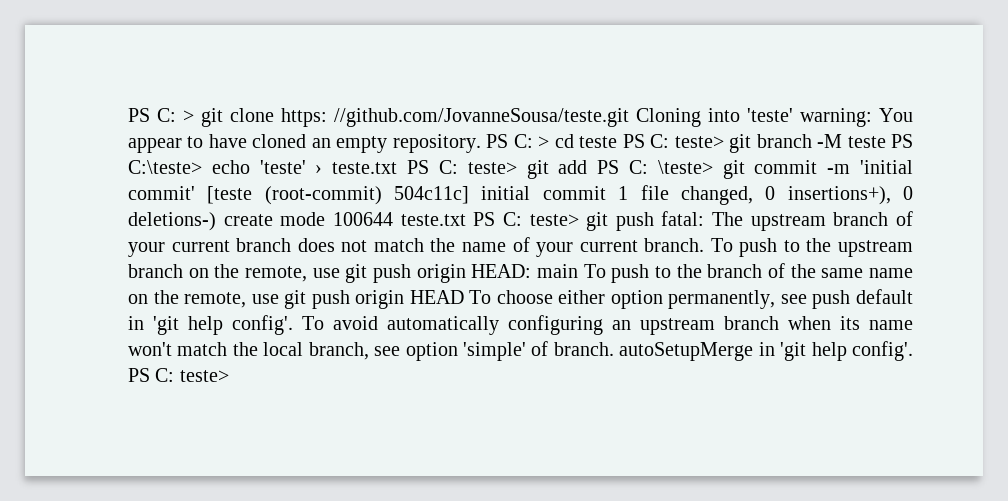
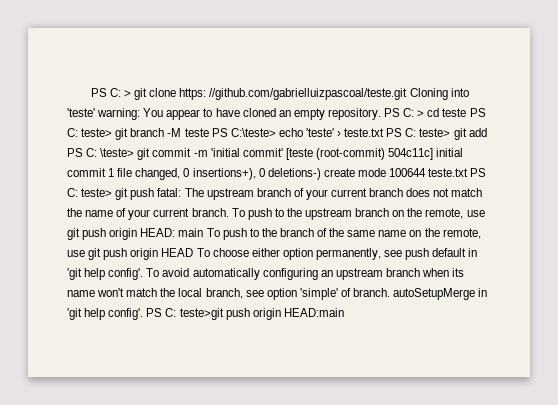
[334,108,629,127] //github.com/JovanneSousa/teste.git -> [209,88,408,100] //github.com/gabrielluizpascoal/teste.git
[179,370,229,382] teste> -> [179,308,344,320] teste>git push origin HEAD:main

